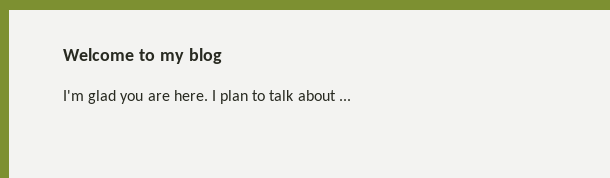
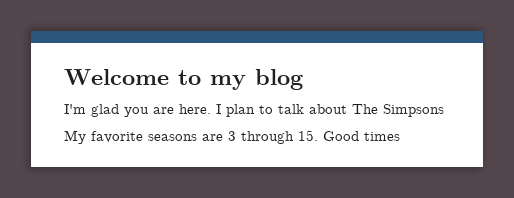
[338,99,351,101] ... -> [352,104,444,117] [64,130,400,144] The Simpsons // My favorite seasons are 3 through 15. Good times

